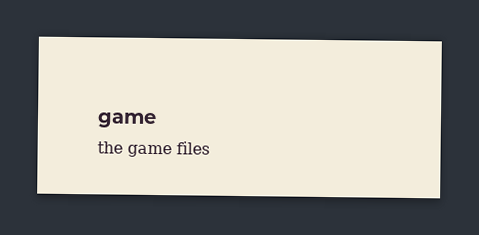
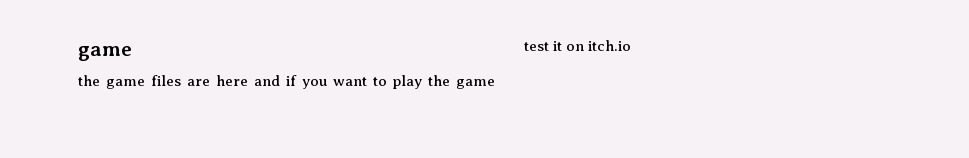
(210, 148) none -> [187,75,495,89] [524,40,632,51] are here and if you want to play the game test it on itch.io

